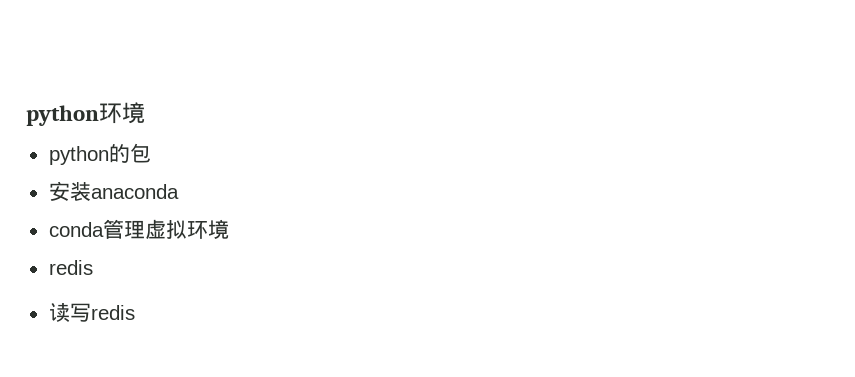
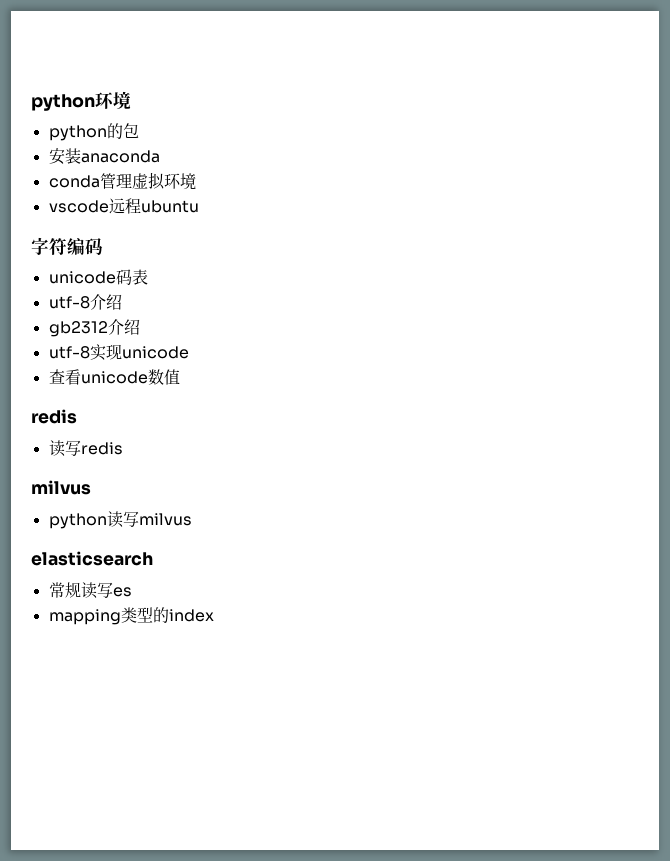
[48,260,93,275] [48,303,135,322] redis // 读写redis -> [48,198,199,214] [31,237,103,255] [48,269,148,285] [48,294,122,310] [48,319,140,337] [48,344,189,361] [48,369,180,385] [31,409,77,424] [48,440,123,457] [31,480,91,495] [48,511,192,529] [31,551,153,566] [48,582,132,599] [48,607,214,625] vscode远程ubuntu // 字符编码 // unicode码表 // utf-8介绍 // gb2312介绍 // utf-8实现unicode // 查看unicode数值 // redis // 读写redis // milvus // python读写milvus // elasticsearch // 常规读写es // mapping类型的index

